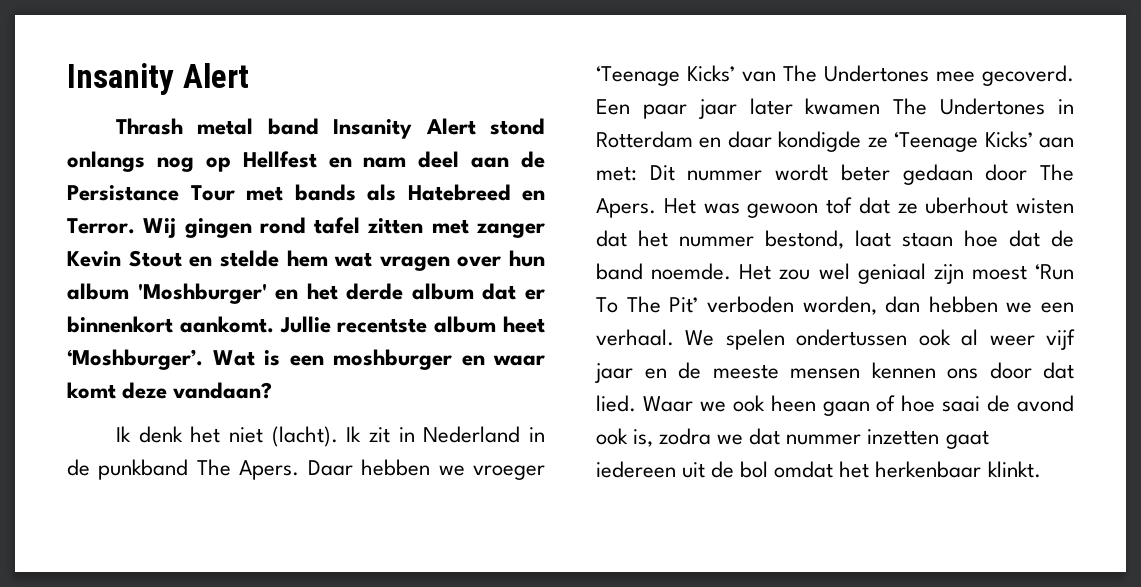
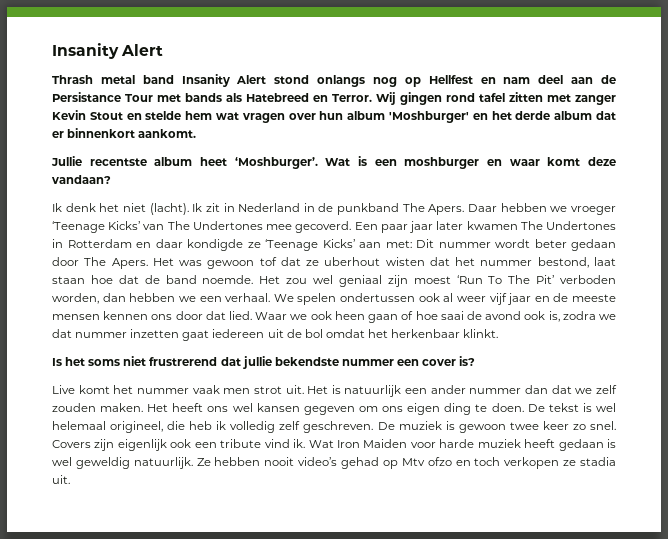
(274, 324) none -> (197, 133) //
(1041, 469) none -> [52,356,476,369] [52,385,617,397] [52,403,616,415] [52,421,616,433] [52,439,616,451] [52,457,617,469] [52,475,70,484] // Is het soms niet frustrerend dat jullie bekendste nummer een cover is? // Live komt het nummer vaak men strot uit. Het is natuurlijk een ander nummer dan dat we zelf zouden maken. Het heeft ons wel kansen gegeven om ons eigen ding te doen. De tekst is wel helemaal origineel, die heb ik volledig zelf geschreven. De muziek is gewoon twee keer zo snel. Covers zijn eigenlijk ook een tribute vind ik. Wat Iron Maiden voor harde muziek heeft gedaan is wel geweldig natuurlijk. Ze hebben nooit video’s gehad op Mtv ofzo en toch verkopen ze stadia uit.

